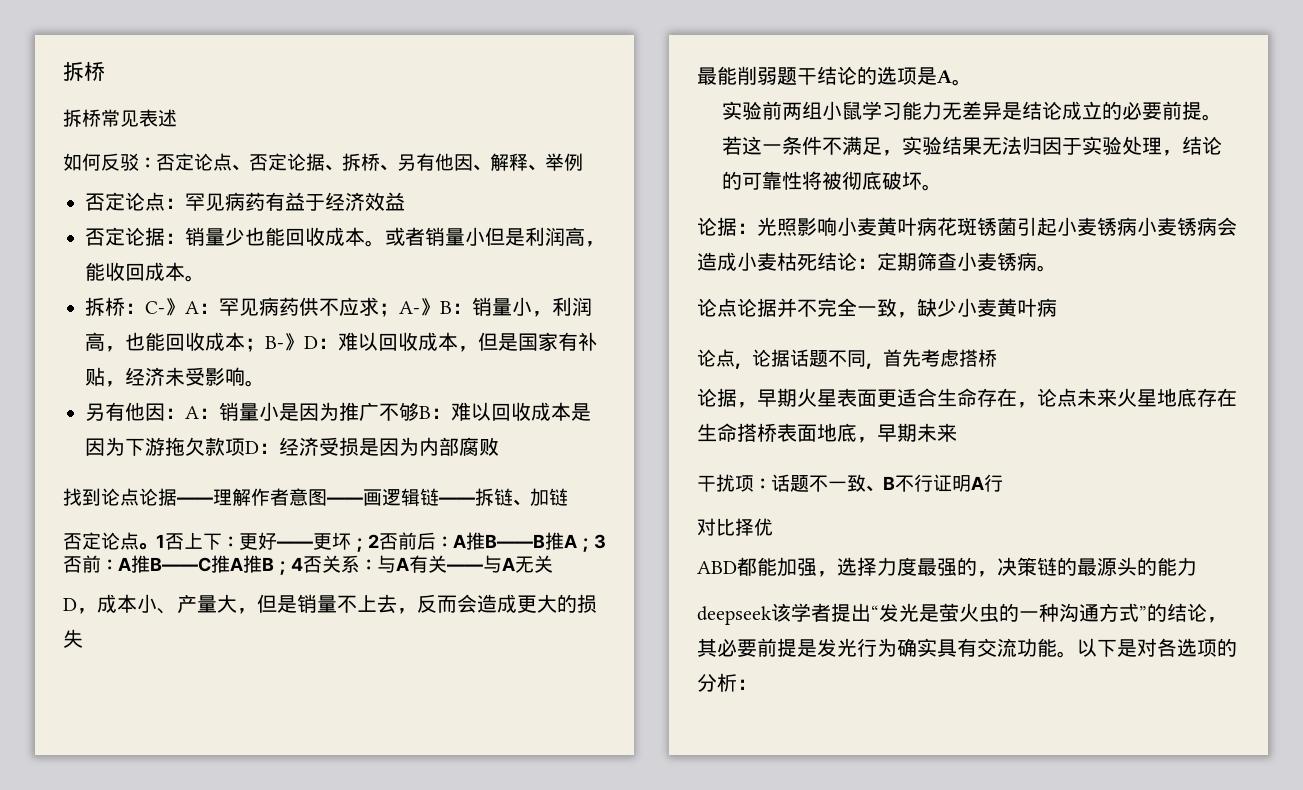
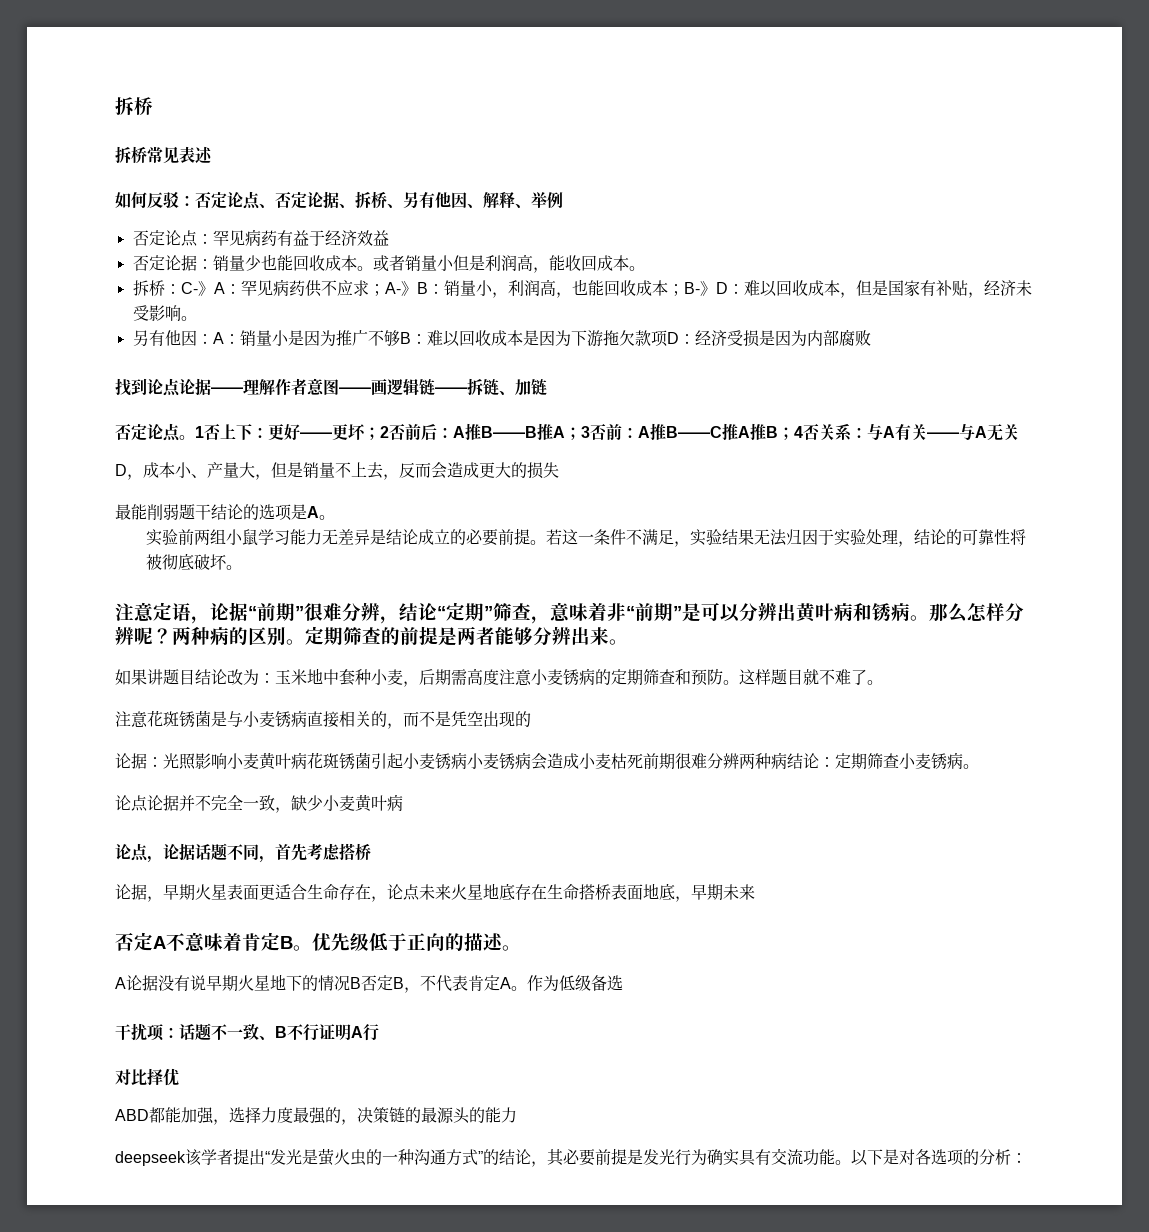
(942, 187) none -> [115,602,1024,624] [115,626,628,646] [115,668,883,687] [115,710,531,729] // 注意定语，论据“前期”很难分辨，结论“定期”筛查，意味着非“前期”是可以分辨出黄叶病和锈病。那么怎样分辨呢？两种病的区别。定期筛查的前提是两者能够分辨出来。 // 如果讲题目结论改为：玉米地中套种小麦，后期需高度注意小麦锈病的定期筛查和预防。这样题目就不难了。 // 注意花斑锈菌是与小麦锈病直接相关的，而不是凭空出现的
(817, 262) none -> [643,752,787,770] 前期很难分辨两种病
(957, 432) none -> [115,932,521,952] [115,974,623,993] // 否定A不意味着肯定B。优先级低于正向的描述。 // A论据没有说早期火星地下的情况B否定B，不代表肯定A。作为低级备选

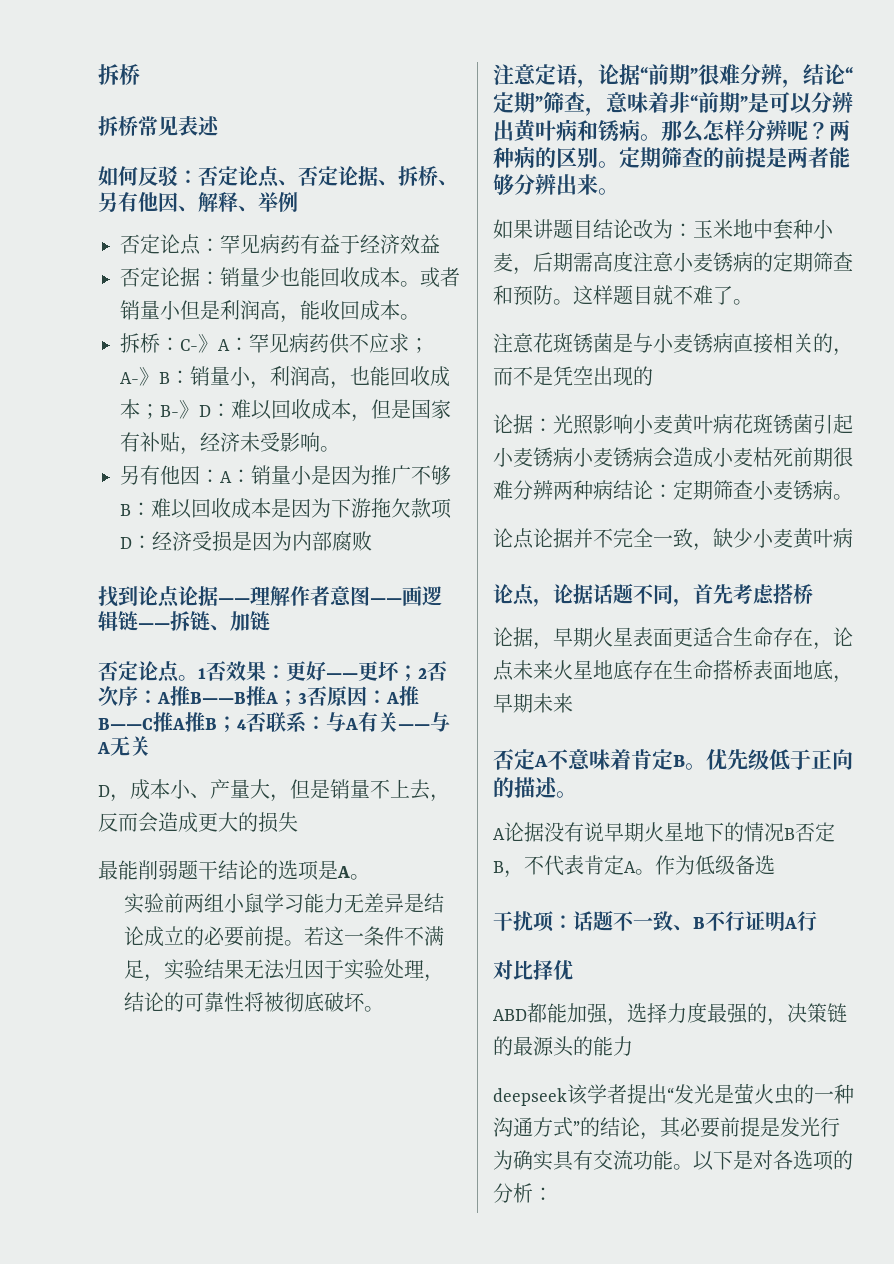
[220,424,253,440] 上下 -> [226,661,266,681] 效果
[405,424,437,441] 前后 -> [98,686,138,706] 次序
[606,424,622,441] 前 -> [327,686,367,706] 原因
[819,424,835,441] 关 -> [266,712,286,732] 联

